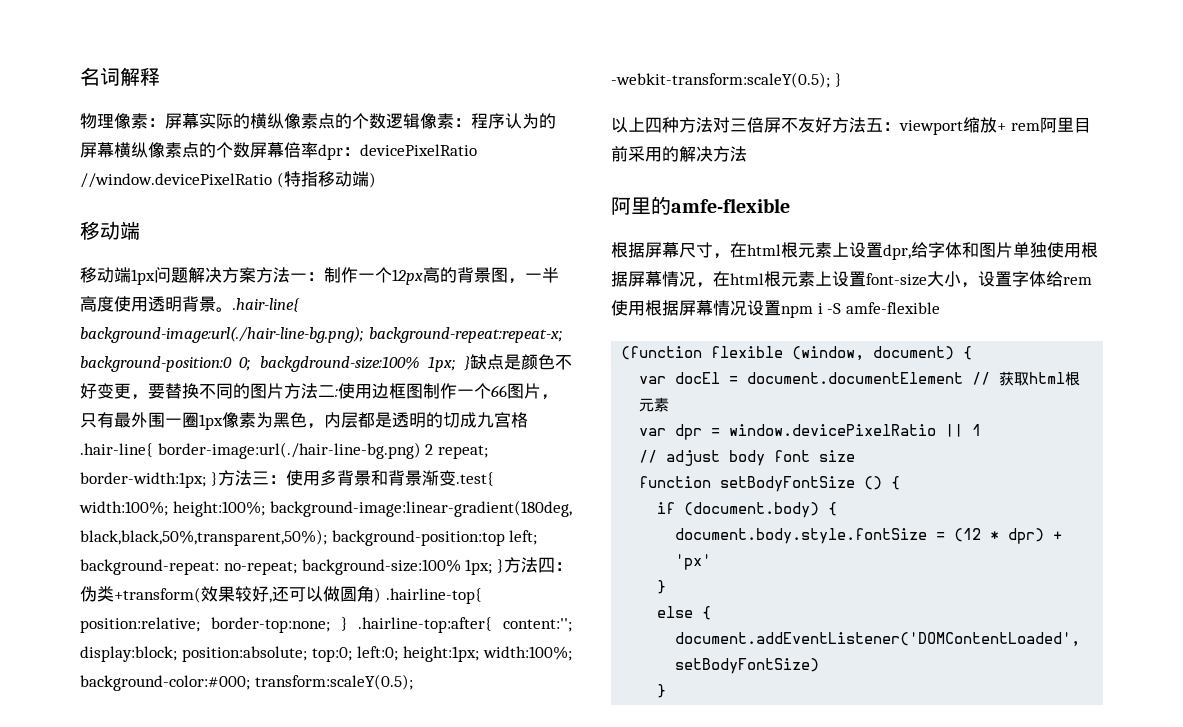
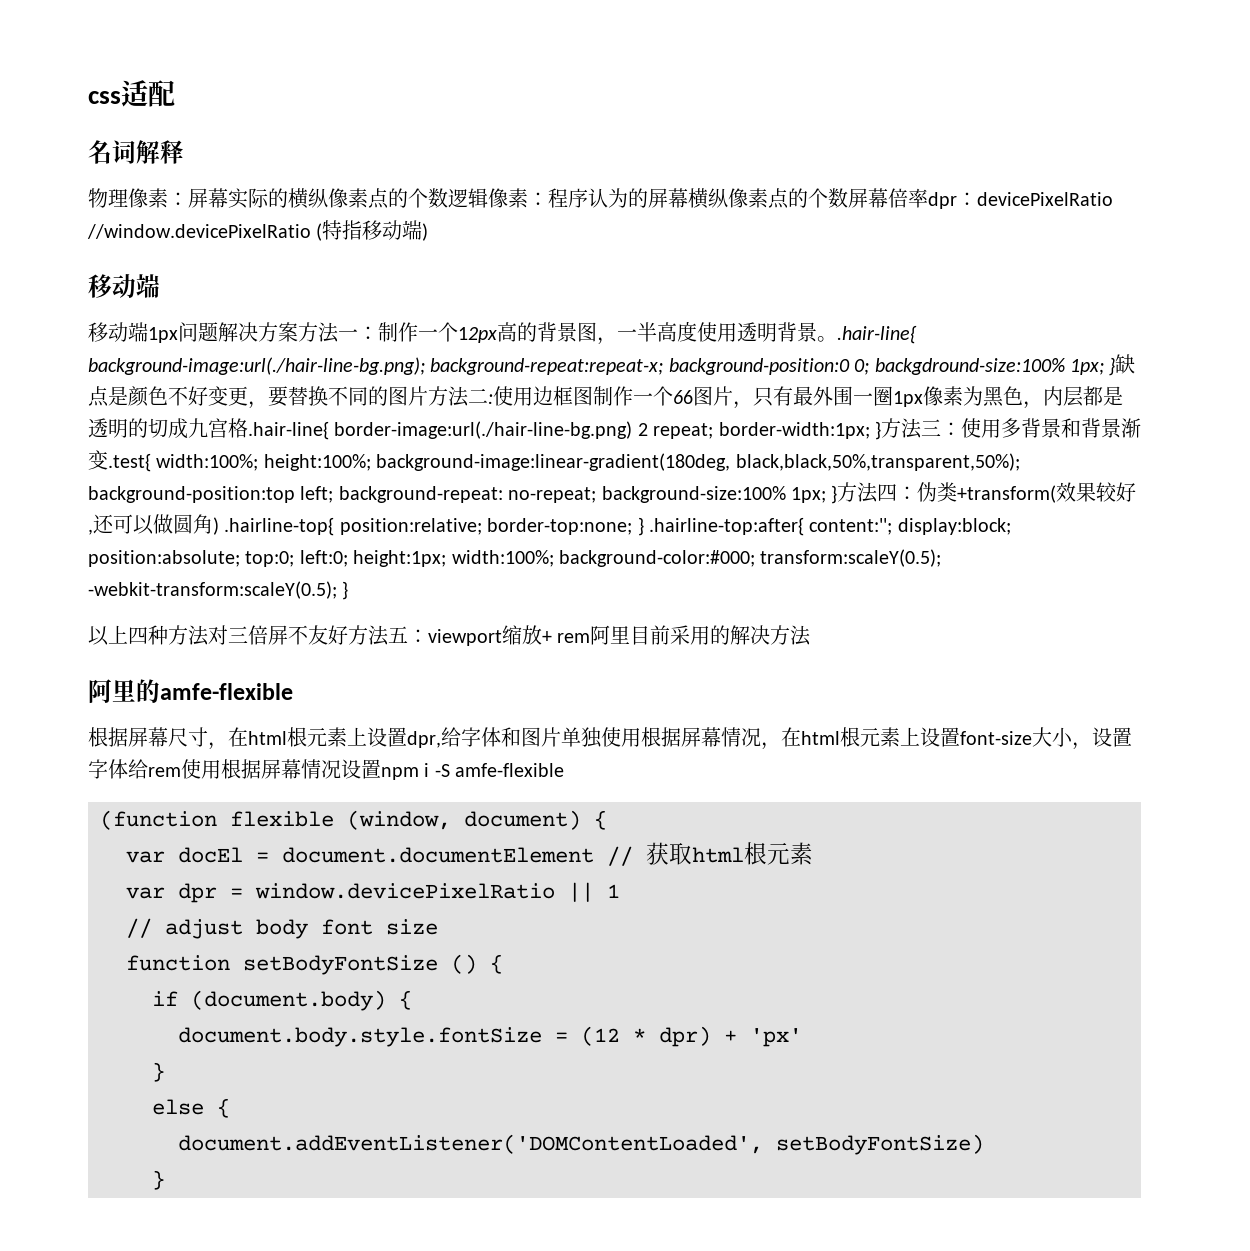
(80, 76) none -> [88,80,175,107] css适配 //

